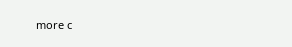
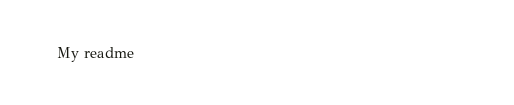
[36,23,72,29] more c -> [57,47,134,62] My readme

